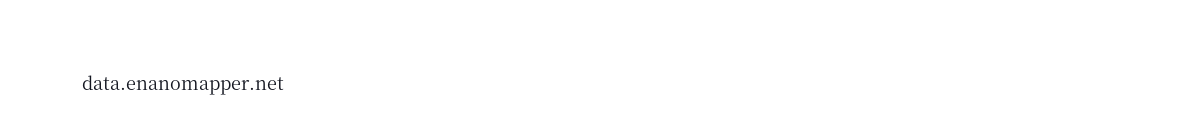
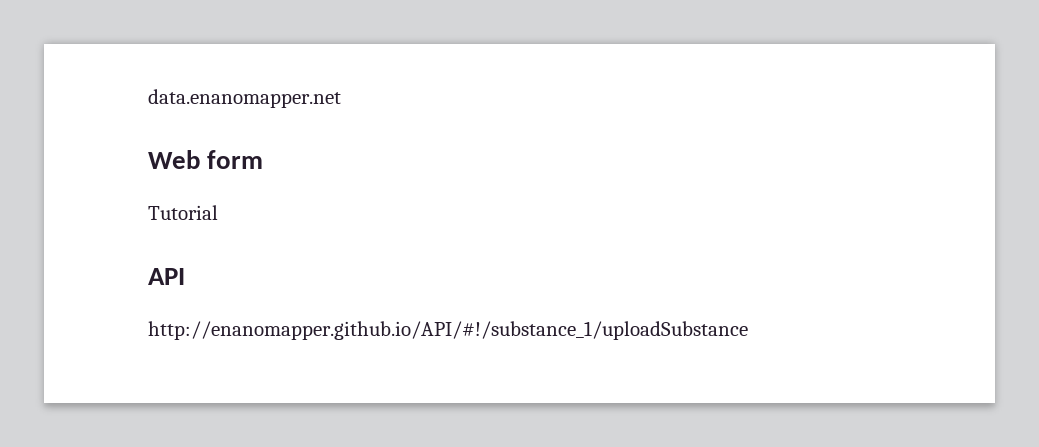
(284, 85) none -> [148,150,264,169] [148,205,218,220] [148,268,185,285] [148,321,748,340] // Web form // Tutorial // API // http://enanomapper.github.io/API/#!/substance_1/uploadSubstance

